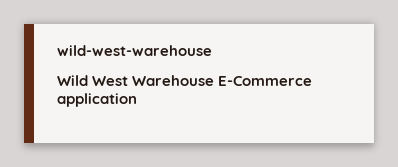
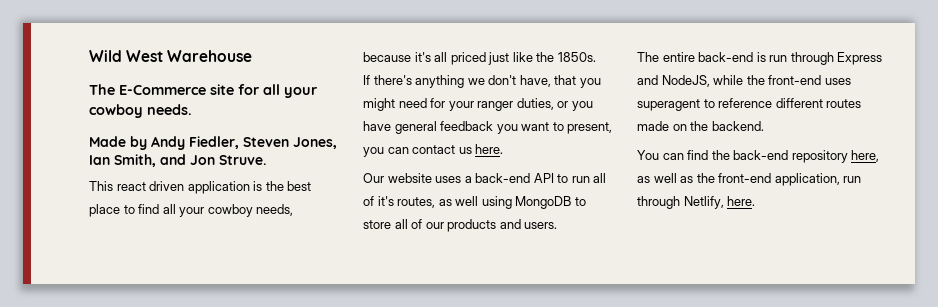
[57,45,212,56] wild-west-warehouse // -> (89, 56) none
[218,76,313,86] [57,93,137,107] E-Commerce application -> [89,84,317,98] [89,104,192,118] [89,136,337,150] [89,154,266,167] [89,181,312,194] [89,204,294,217] [363,52,596,65] [363,75,601,88] [363,98,593,111] [363,121,613,134] [363,144,504,157] [363,173,607,183] [363,196,586,209] [363,219,558,232] [637,52,883,65] [637,75,851,87] [637,98,862,111] [637,121,764,131] [637,150,880,163] [637,173,862,186] [637,196,756,209] // The E-Commerce site for all your cowboy needs. // Made by Andy Fiedler, Steven Jones, Ian Smith, and Jon Struve. // This react driven application is the best place to find all your cowboy needs, because it's all priced just like the 1850s. // If there's anything we don't have, that you might need for your ranger duties, or you have general feedback you want to present, you can contact us here. // Our website uses a back-end API to run all of it's routes, as well using MongoDB to store all of our products and users. // The entire back-end is run through Express and NodeJS, while the front-end uses superagent to reference different routes made on the backend. // You can find the back-end repository here, as well as the front-end application, run through Netlify, here.

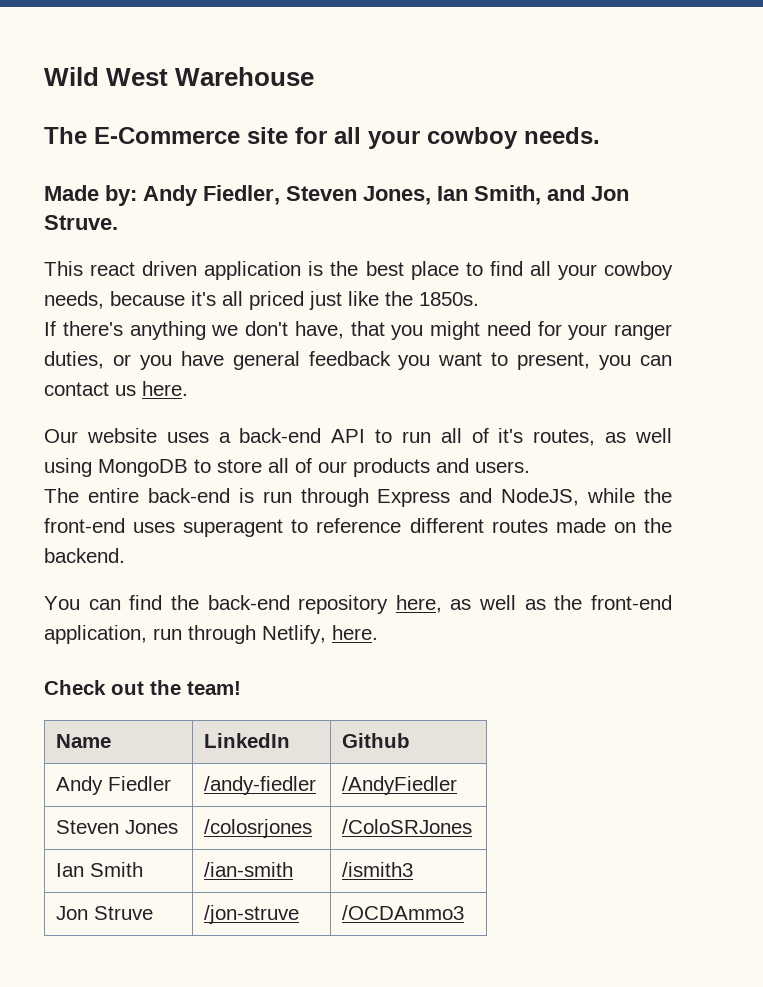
[130,136,147,150] by -> [105,185,137,206] by:
(756, 201) none -> [44,680,241,695] [56,734,112,748] [204,733,291,748] [342,733,411,748] [56,776,172,795] [204,776,317,795] [342,776,458,795] [56,820,179,834] [204,819,313,838] [342,819,473,834] [56,862,144,877] [204,862,294,877] [342,862,414,877] [56,906,154,920] [204,905,300,924] [342,905,465,920] // Check out the team! // Name | LinkedIn | Github // Andy Fiedler | /andy-fiedler | /AndyFiedler // Steven Jones | /colosrjones | /ColoSRJones // Ian Smith | /ian-smith | /ismith3 // Jon Struve | /jon-struve | /OCDAmmo3

